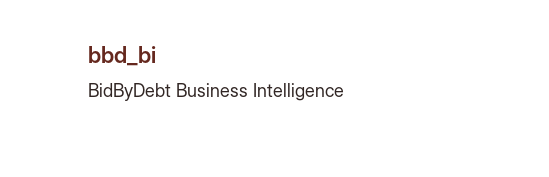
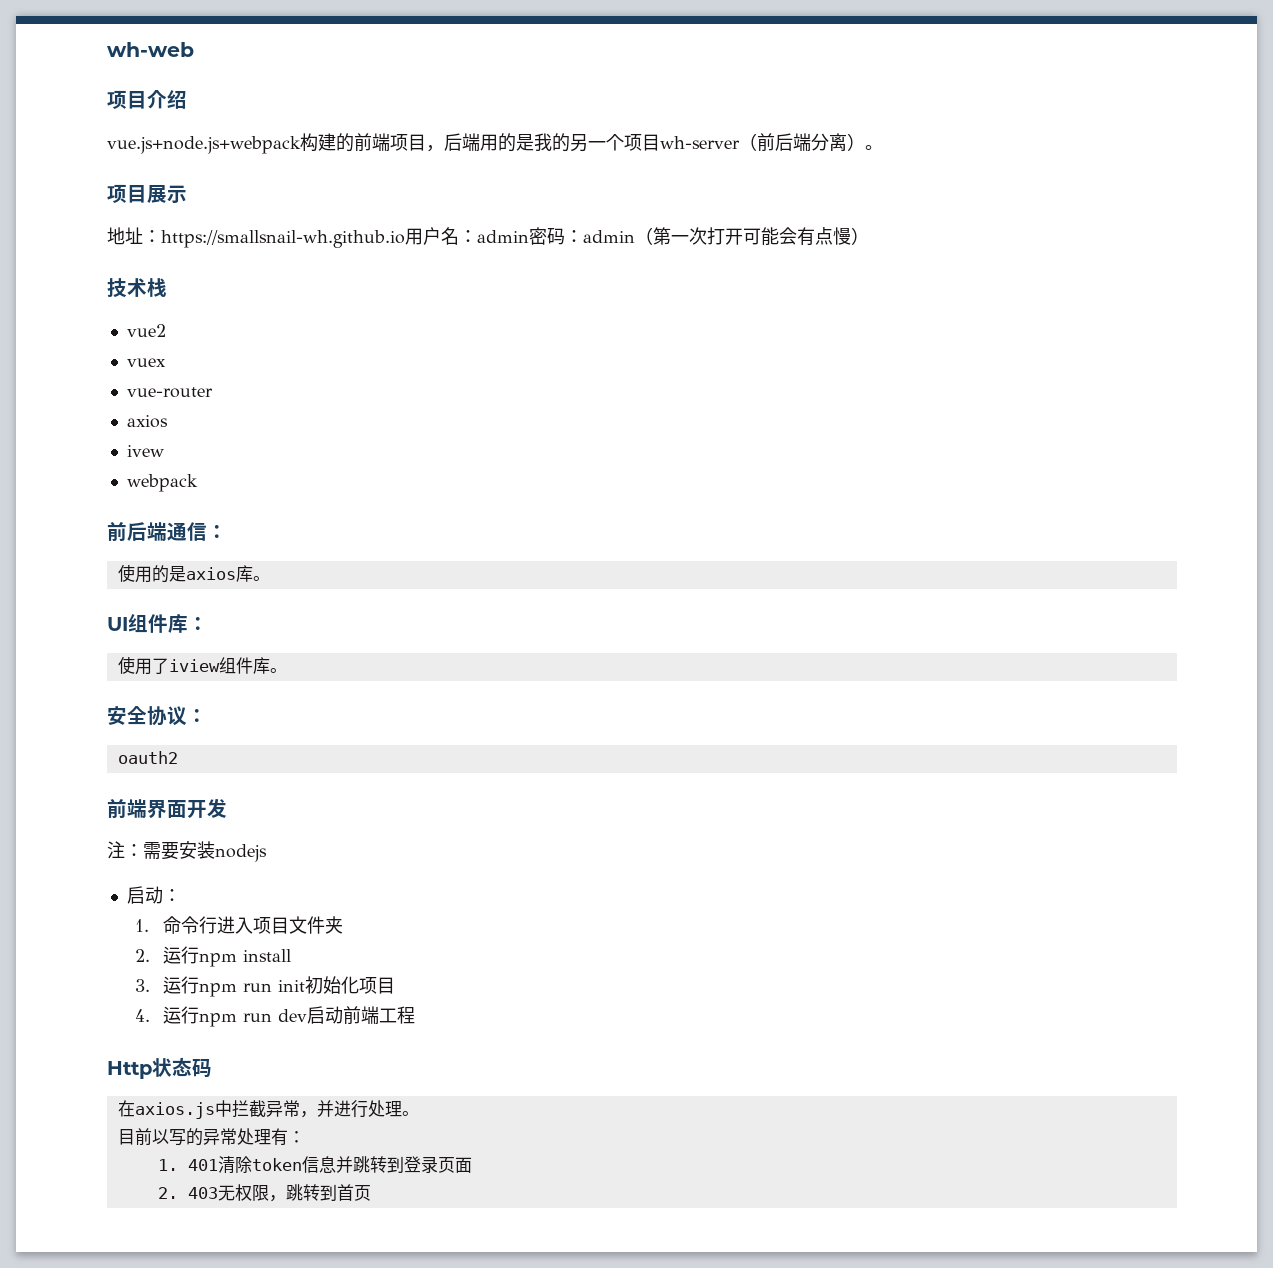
[88,46,156,66] [88,83,344,101] bbd_bi // BidByDebt Business Intelligence -> [107,42,194,57] [107,90,187,109] [107,133,883,154] [107,184,187,203] [107,227,869,248] [107,278,167,298] [126,324,166,337] [126,358,166,367] [126,387,213,398] [126,415,168,428] [126,445,164,457] [126,474,198,492] [107,522,227,542] [117,564,270,583] [107,614,208,633] [117,656,287,675] [107,706,207,726] [117,751,178,764] [107,798,227,819] [107,841,267,862] [126,886,181,904] [135,916,344,934] [135,946,292,967] [135,976,396,997] [135,1006,416,1027] [107,1057,212,1079] [117,1100,419,1119] [117,1128,305,1146] [157,1156,472,1174] [157,1184,371,1202] wh-web // 项目介绍 // vue.js+node.js+webpack构建的前端项目，后端用的是我的另一个项目wh-server（前后端分离）。 // 项目展示 // 地址：https://smallsnail-wh.github.io用户名：admin密码：admin（第一次打开可能会有点慢） // 技术栈 // vue2 // vuex // vue-router // axios // ivew // webpack // 前后端通信： // 使用的是axios库。 // UI组件库： // 使用了iview组件库。 // 安全协议： // oauth2 // 前端界面开发 // 注：需要安装nodejs // 启动： // 1.命令行进入项目文件夹 // 2.运行npm install // 3.运行npm run init初始化项目 // 4.运行npm run dev启动前端工程 // Http状态码 // 在axios.js中拦截异常，并进行处理。 // 目前以写的异常处理有： // 1. 401清除token信息并跳转到登录页面 // 2. 403无权限，跳转到首页

